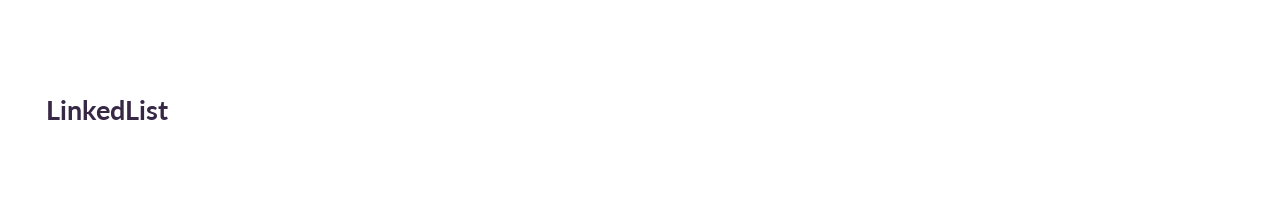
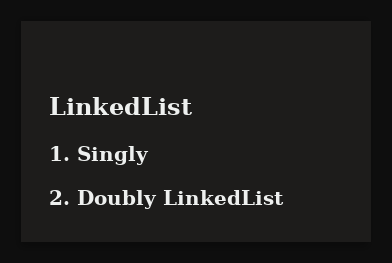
[46,100,168,120] LinkedList -> [49,97,192,115] [49,146,149,165] [49,190,284,209] LinkedList // 1. Singly // 2. Doubly LinkedList

